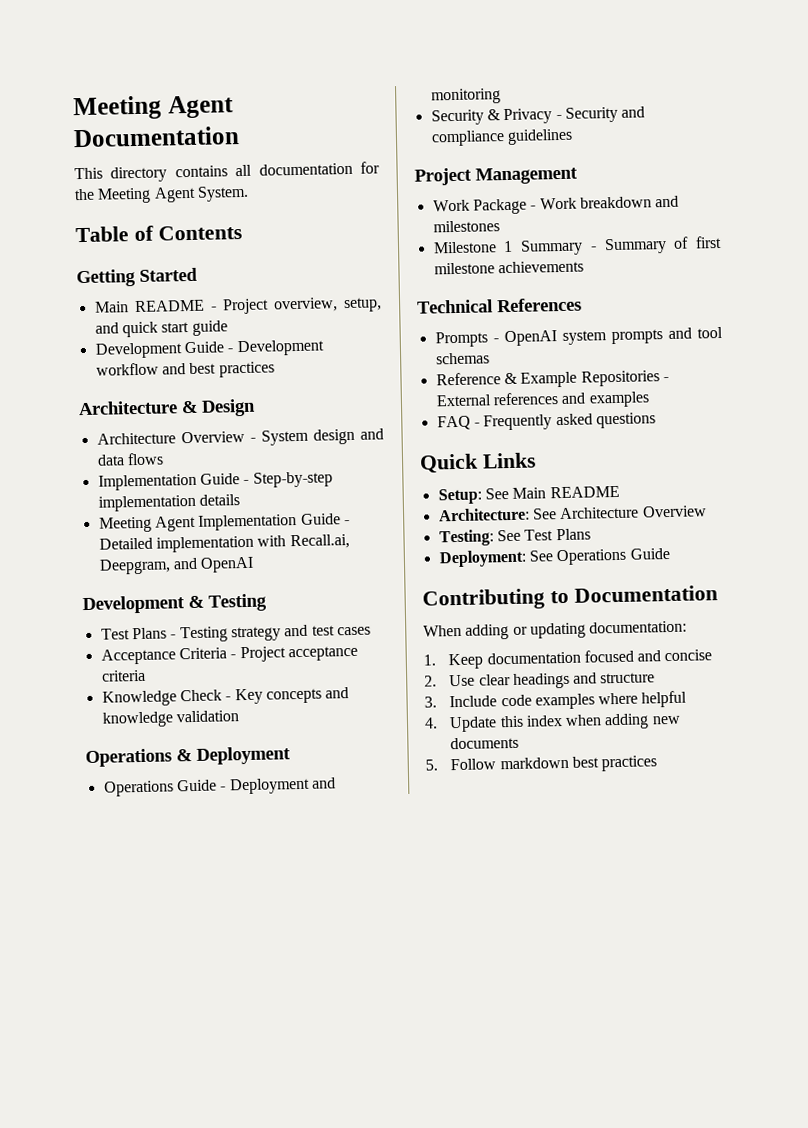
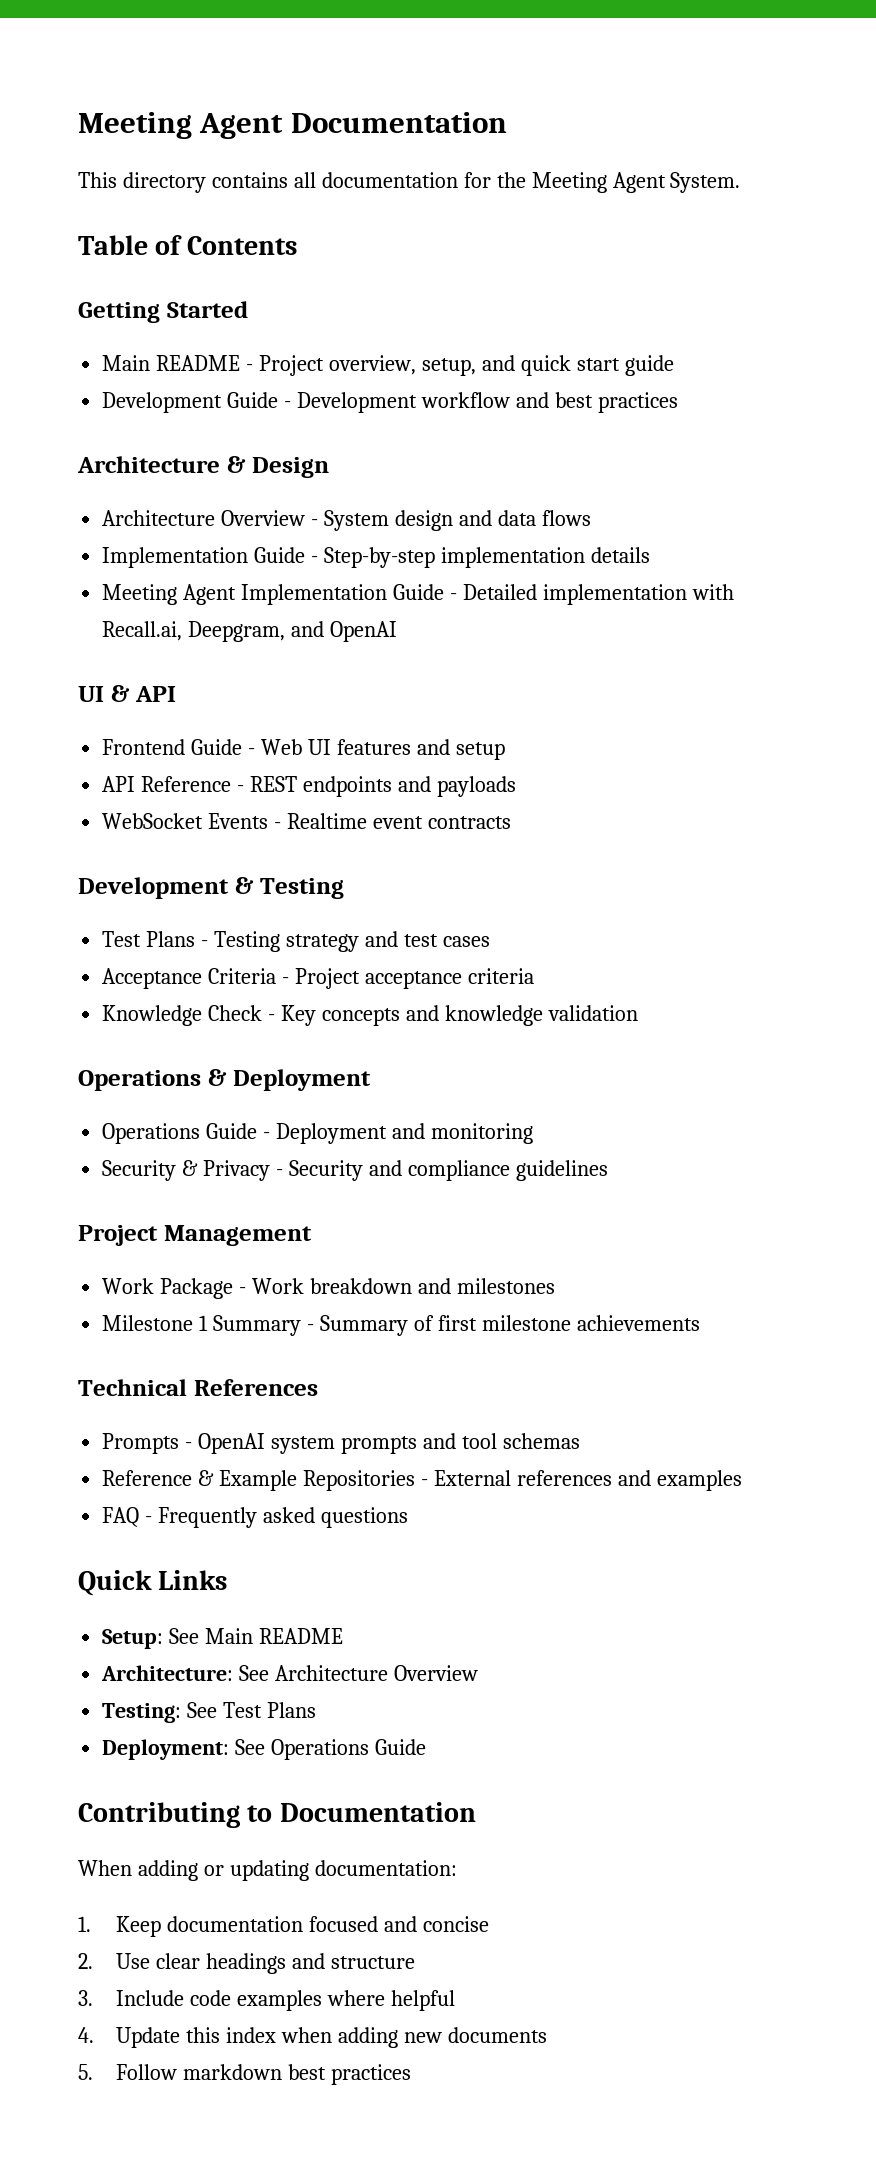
(255, 564) none -> [78,685,177,702] [102,739,505,760] [102,776,516,797] [102,813,511,829] // UI & API // Frontend Guide - Web UI features and setup // API Reference - REST endpoints and payloads // WebSocket Events - Realtime event contracts

